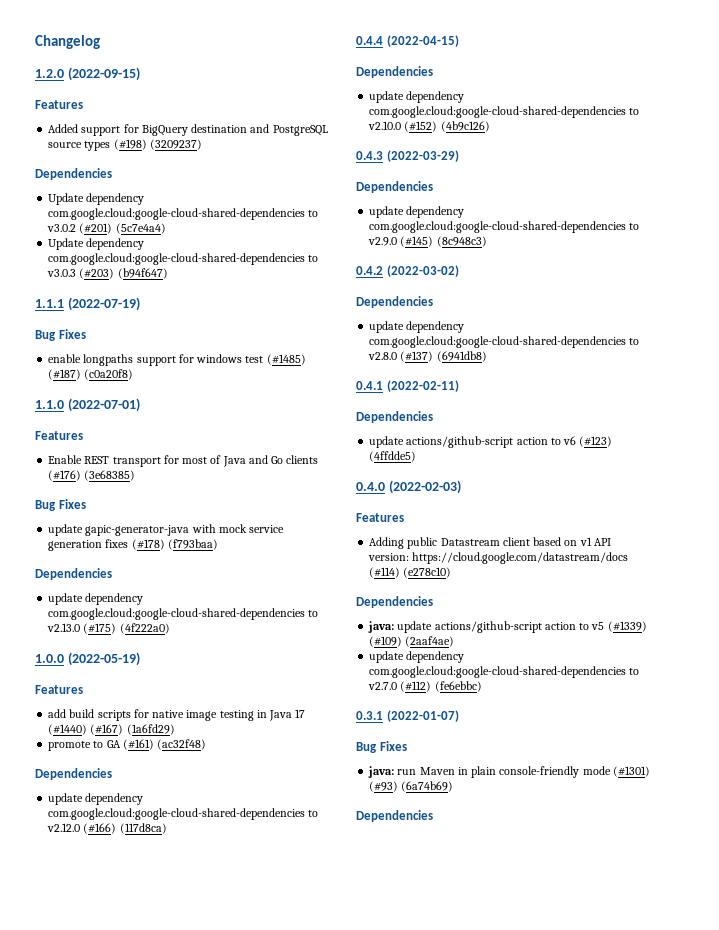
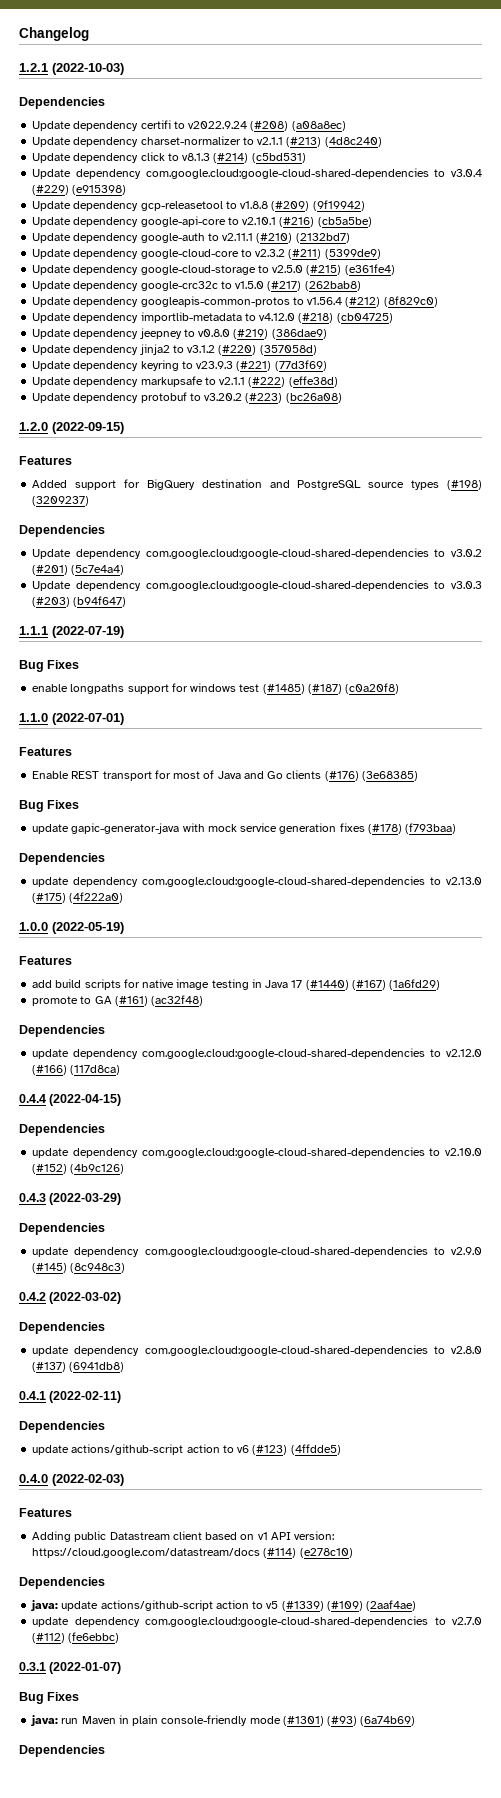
(100, 42) none -> [19,63,124,75] [19,97,105,109] [32,120,346,131] [32,136,382,147] [32,152,306,163] [32,168,482,179] [32,185,127,195] [32,200,365,211] [32,216,372,227] [32,233,350,243] [32,249,381,259] [32,264,395,275] [32,281,361,291] [32,296,438,307] [32,312,393,323] [32,328,327,339] [32,344,317,355] [32,360,327,371] [32,376,338,387] [32,392,342,403] // 1.2.1 (2022-10-03) // Dependencies // Update dependency certifi to v2022.9.24 (#208) (a08a8ec) // Update dependency charset-normalizer to v2.1.1 (#213) (4d8c240) // Update dependency click to v8.1.3 (#214) (c5bd531) // Update dependency com.google.cloud:google-cloud-shared-dependencies to v3.0.4 (#229) (e915398) // Update dependency gcp-releasetool to v1.8.8 (#209) (9f19942) // Update dependency google-api-core to v2.10.1 (#216) (cb5a5be) // Update dependency google-auth to v2.11.1 (#210) (2132bd7) // Update dependency google-cloud-core to v2.3.2 (#211) (5399de9) // Update dependency google-cloud-storage to v2.5.0 (#215) (e361fe4) // Update dependency google-crc32c to v1.5.0 (#217) (262bab8) // Update dependency googleapis-common-protos to v1.56.4 (#212) (8f829c0) // Update dependency importlib-metadata to v4.12.0 (#218) (cb04725) // Update dependency jeepney to v0.8.0 (#219) (386dae9) // Update dependency jinja2 to v3.1.2 (#220) (357058d) // Update dependency keyring to v23.9.3 (#221) (77d3f69) // Update dependency markupsafe to v2.1.1 (#222) (effe38d) // Update dependency protobuf to v3.20.2 (#223) (bc26a08)

